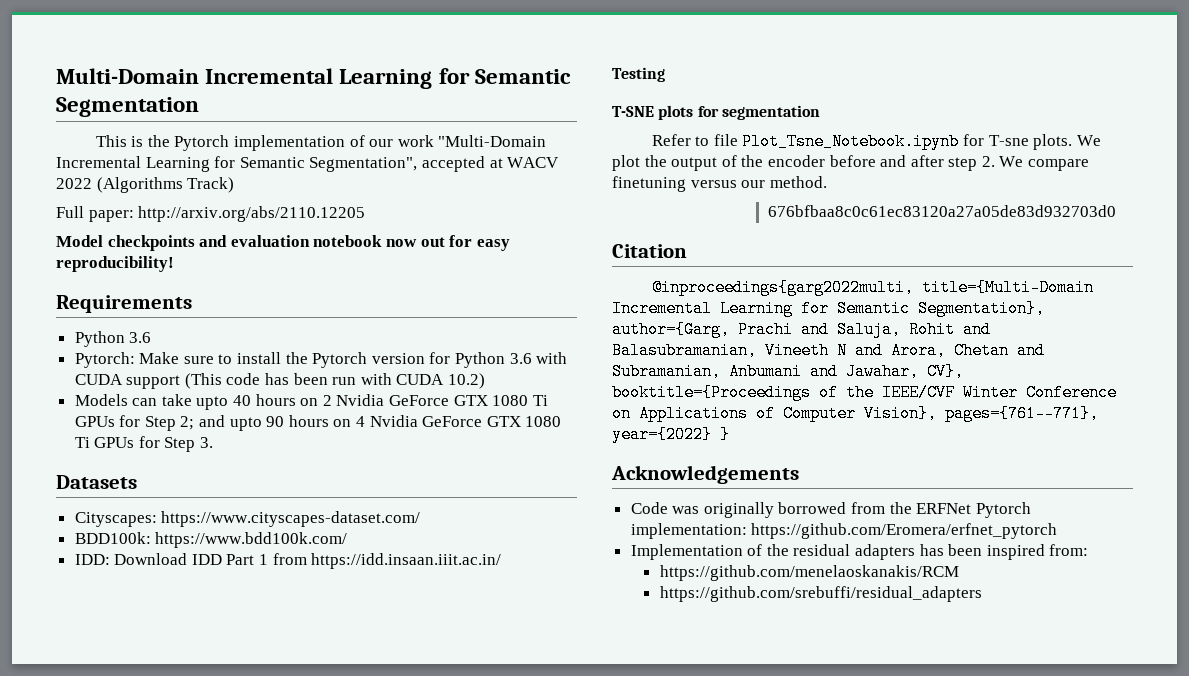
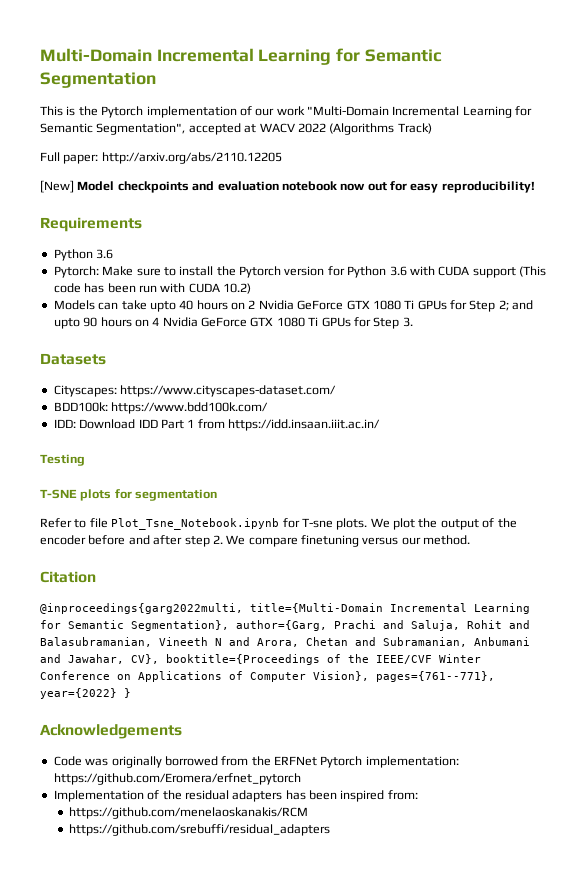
(366, 214) none -> [40,180,74,193] [New]
[768,205,1117,217] // 676bfbaa8c0c61ec83120a27a05de83d932703d0 -> (471, 540) none

